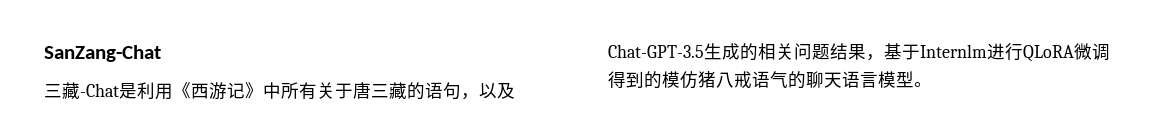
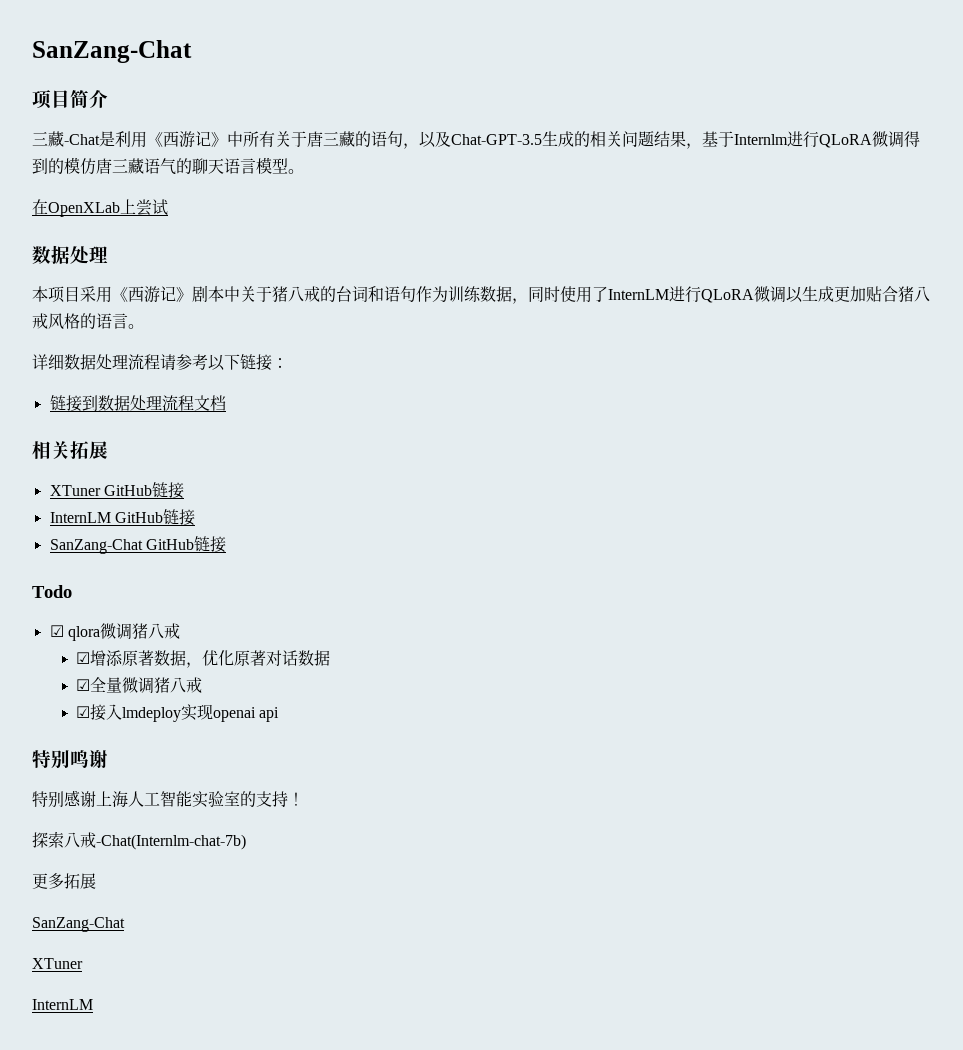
[44,45,161,62] SanZang-Chat -> [32,40,192,63] [32,90,108,109] SanZang-Chat // 项目简介
[698,71,752,89] 猪八戒 -> [96,158,144,174] 唐三藏
(932, 84) none -> [32,199,168,217] [32,245,108,264] [32,285,930,304] [32,313,144,330] [32,354,288,371] [49,395,226,412] [32,441,108,460] [49,482,184,499] [49,509,195,526] [49,536,226,554] [32,585,72,598] [49,623,180,641] [76,650,331,668] [76,677,203,694] [76,704,280,722] [32,750,108,769] [32,790,304,808] [32,831,246,850] [32,873,96,889] [32,917,125,932] [32,958,83,969] [32,999,93,1010] // 在OpenXLab上尝试 // 数据处理 // 本项目采用《西游记》剧本中关于猪八戒的台词和语句作为训练数据，同时使用了InternLM进行QLoRA微调以生成更加贴合猪八戒风格的语言。 // 详细数据处理流程请参考以下链接： // 链接到数据处理流程文档 // 相关拓展 // XTuner GitHub链接 // InternLM GitHub链接 // SanZang-Chat GitHub链接 // Todo // ☑ qlora微调猪八戒 // ☑增添原著数据，优化原著对话数据 // ☑全量微调猪八戒 // ☑接入lmdeploy实现openai api // 特别鸣谢 // 特别感谢上海人工智能实验室的支持！ // 探索八戒-Chat(Internlm-chat-7b) // 更多拓展 // SanZang-Chat // XTuner // InternLM

